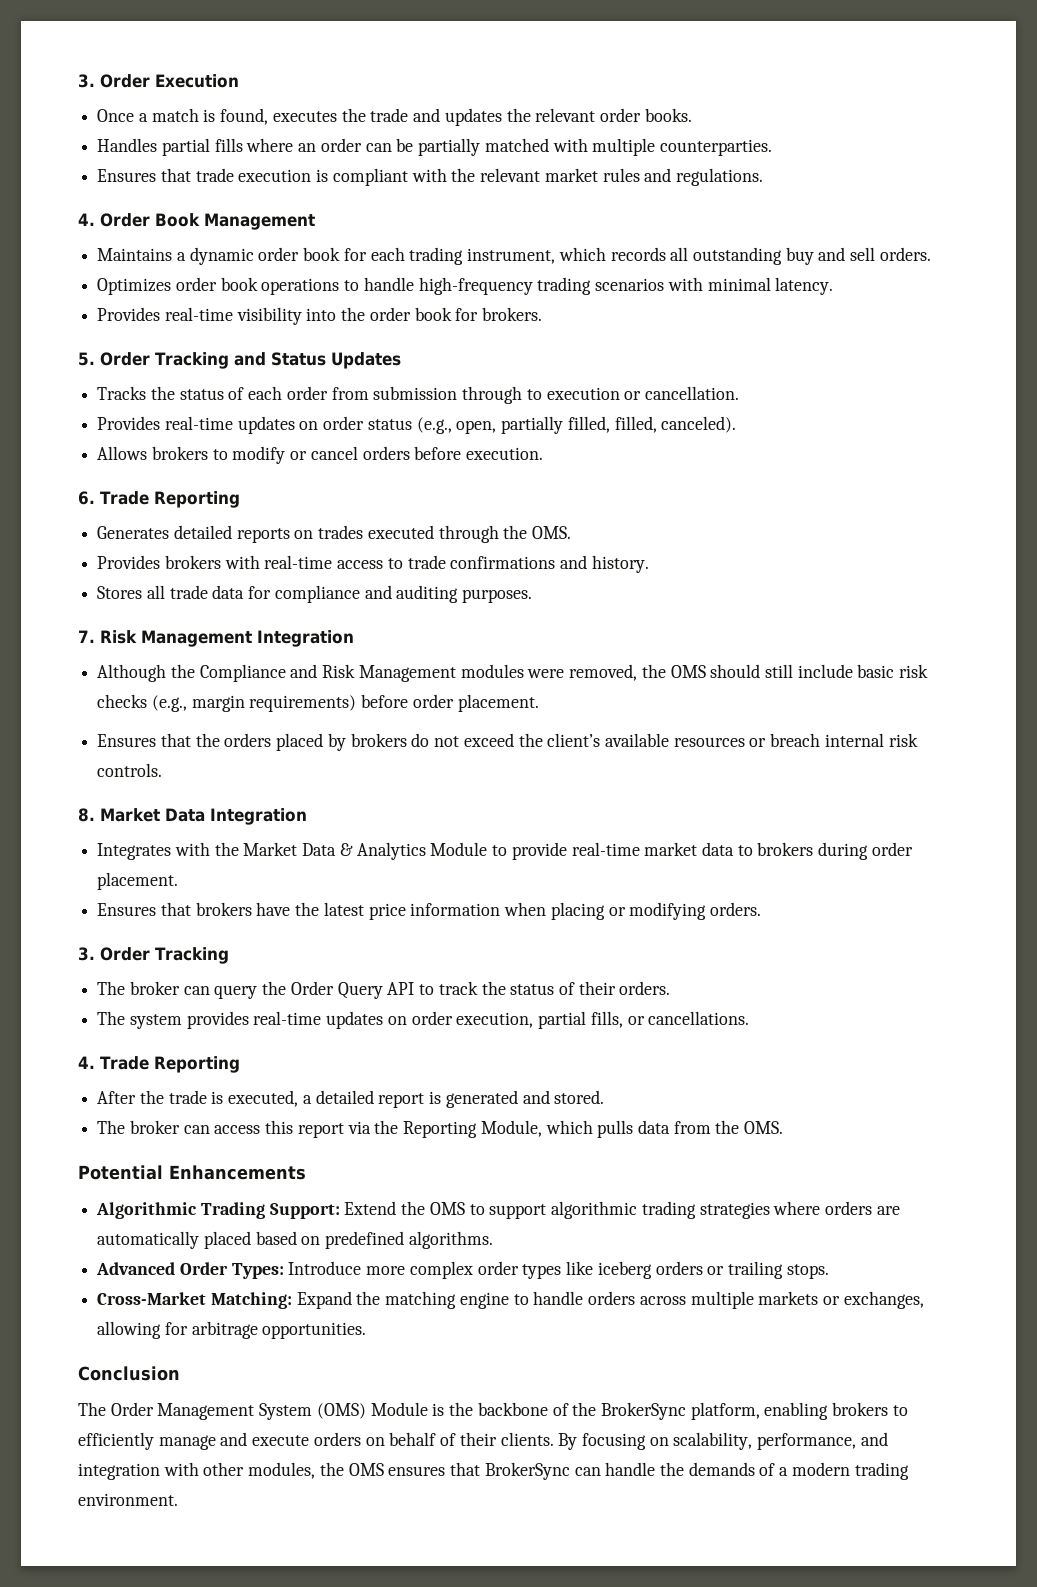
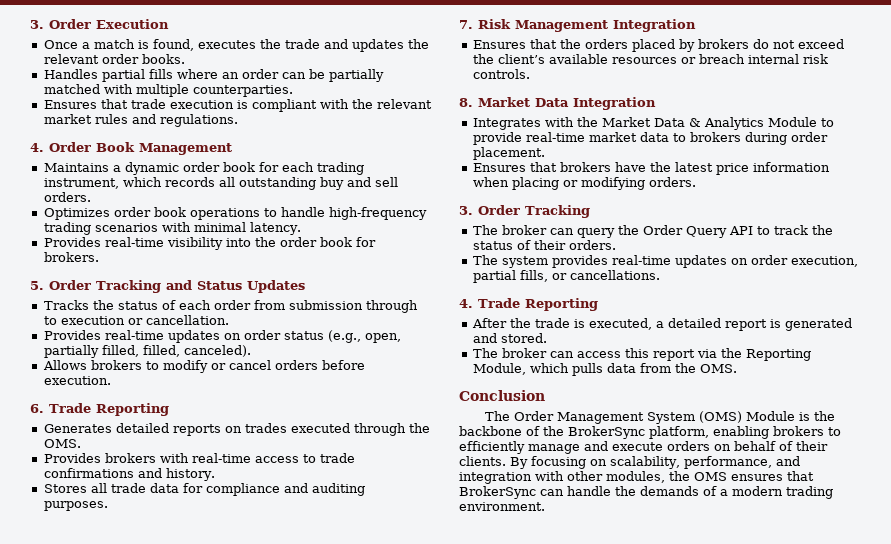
[97,664,929,682] [97,694,539,712] // Although the Compliance and Risk Management modules were removed, the OMS should still include basic risk checks (e.g., margin requirements) before order placement. -> (696, 25) none
[78,1165,306,1180] [96,1201,900,1219] [97,1231,493,1249] [96,1261,829,1279] [97,1291,924,1309] [97,1321,367,1339] // Potential Enhancements // Algorithmic Trading Support: Extend the OMS to support algorithmic trading strategies where orders are automatically placed based on predefined algorithms. // Advanced Order Types: Introduce more complex order types like iceberg orders or trailing stops. // Cross-Market Matching: Expand the matching engine to handle orders across multiple markets or exchanges, allowing for arbitrage opportunities. -> (737, 368) none

